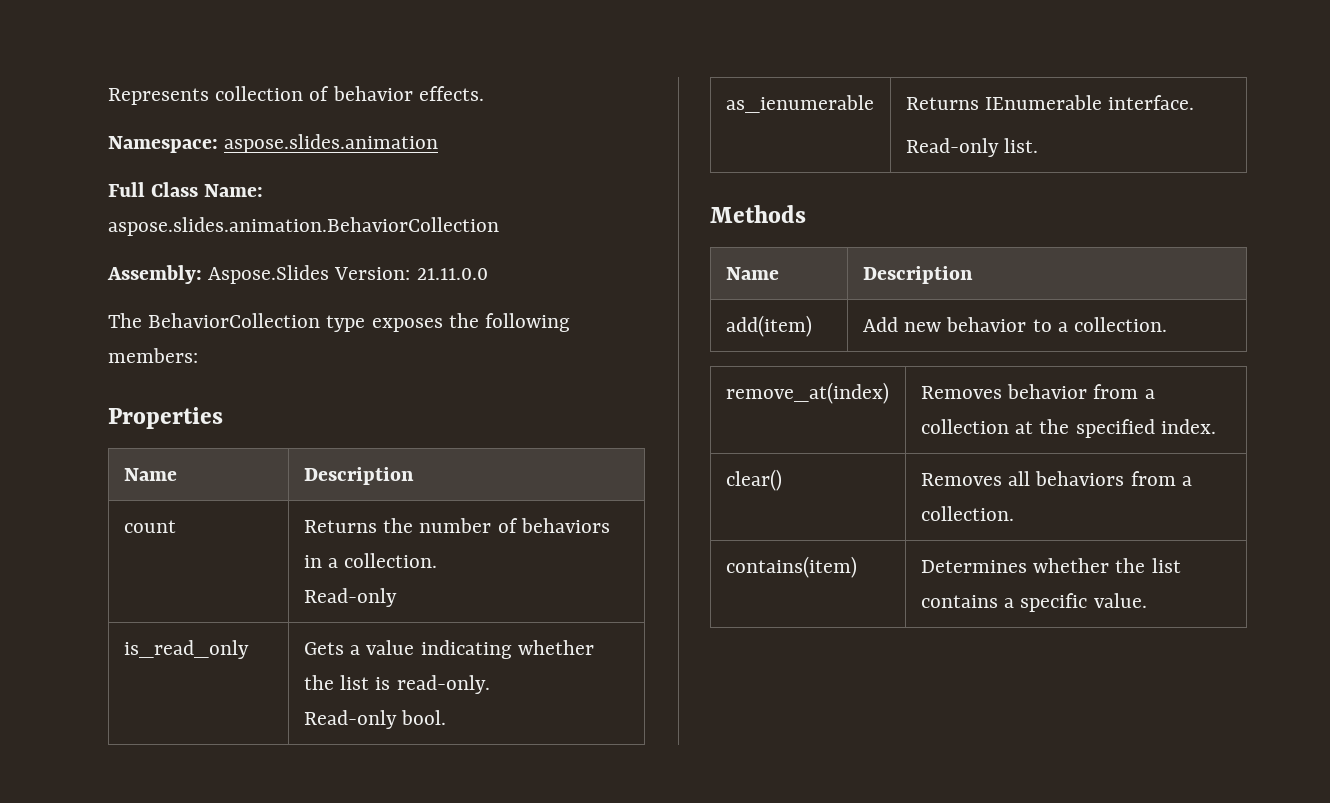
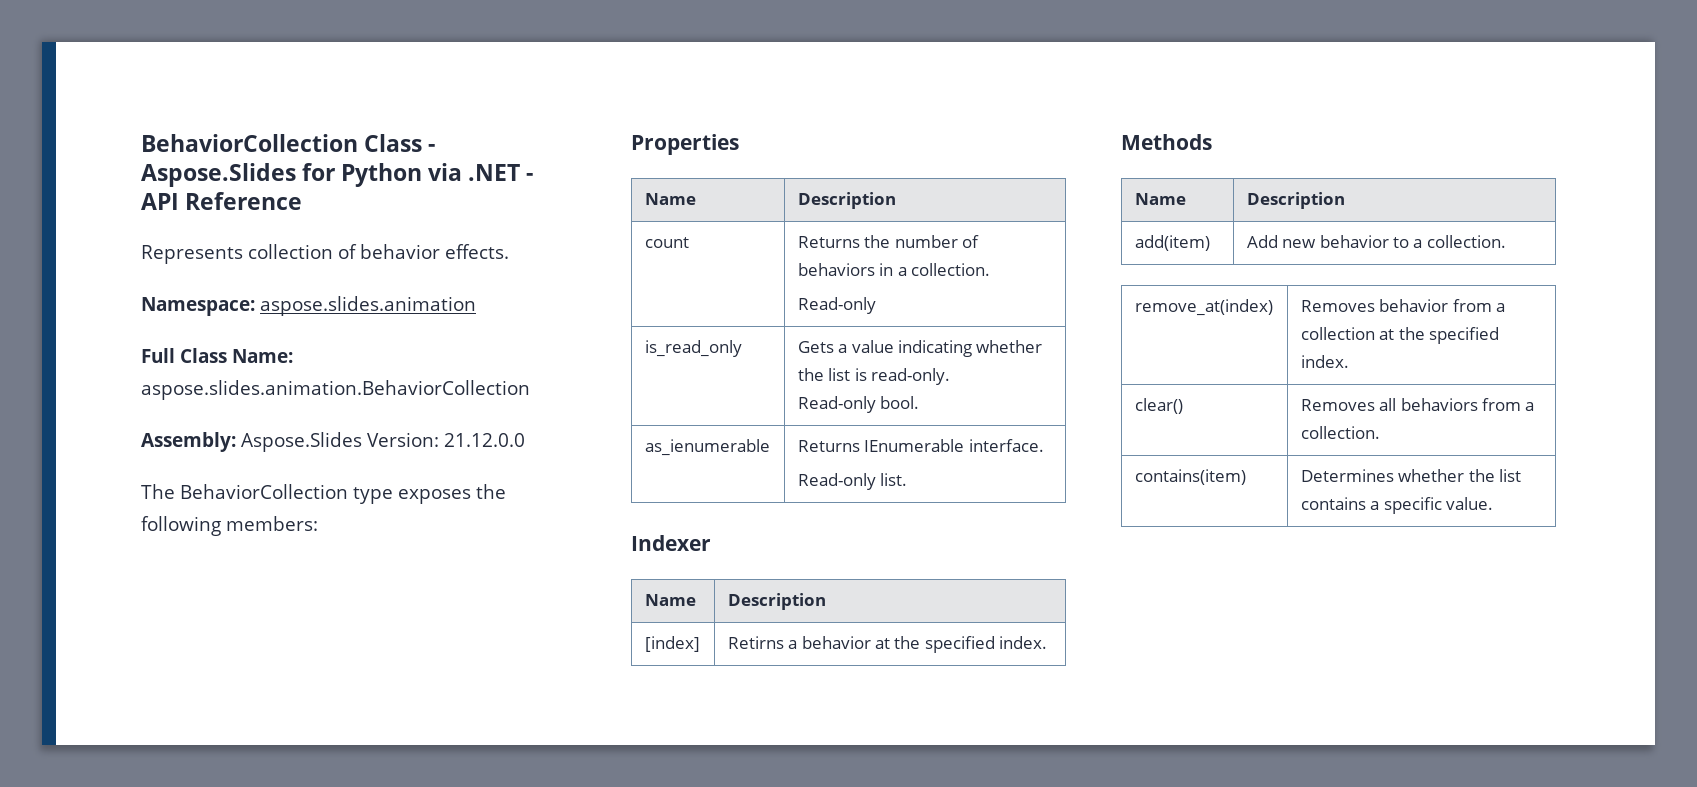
(108, 96) none -> [141,134,436,152] [141,163,534,187] [141,192,303,210] BehaviorCollection Class - Aspose.Slides for Python via .NET - API Reference //
[416,268,488,280] 21.11.0.0 -> [444,433,525,447] 21.12.0.0
(1039, 145) none -> [631,535,711,551] [644,594,696,606] [727,593,826,610] [644,636,700,652] [727,636,1048,653] // Indexer // Name | Description // [index] | Retirns a behavior at the specified index.

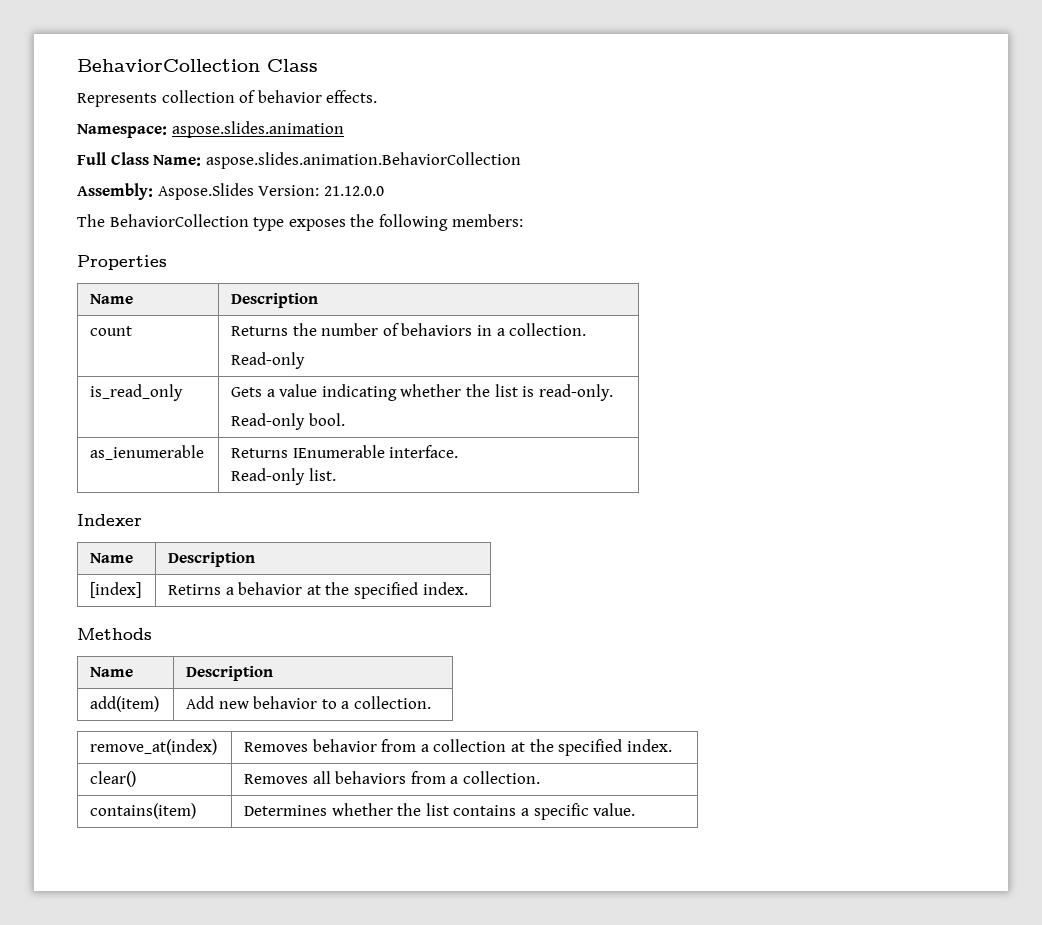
[428,144,436,152] [141,163,534,187] [141,192,303,210] - Aspose.Slides for Python via .NET - API Reference -> (318, 65) none

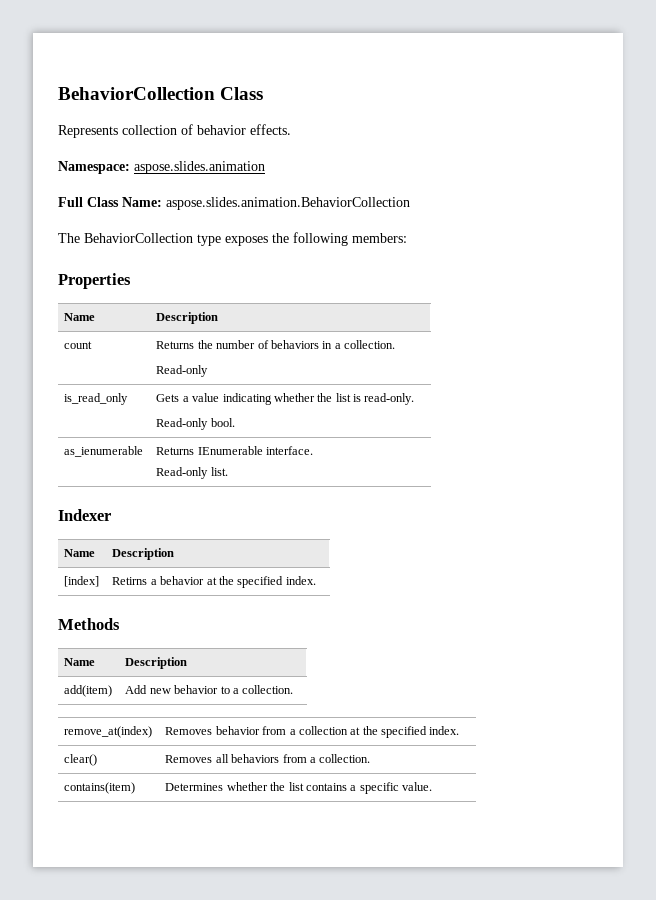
[77,183,384,200] // Assembly: Aspose.Slides Version: 21.12.0.0 -> (410, 203) none

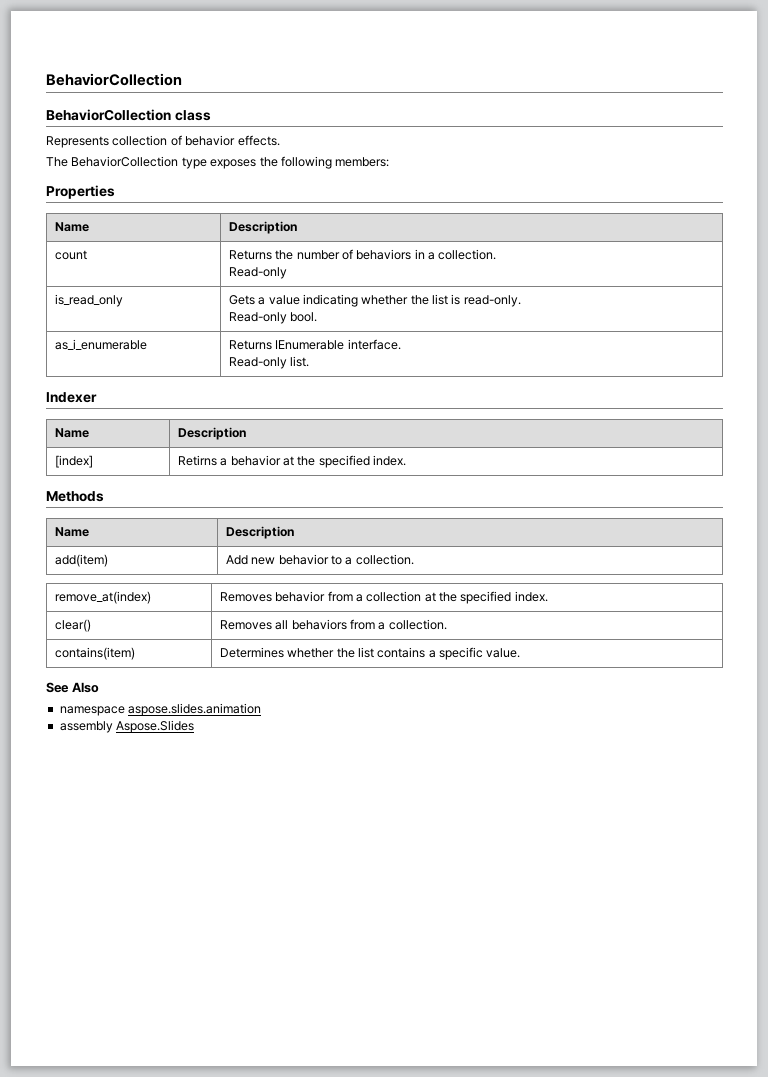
[58,87,264,100] BehaviorCollection Class -> [46,73,182,86] [46,109,211,121] BehaviorCollection // BehaviorCollection class
[58,161,265,174] [58,197,410,210] // Namespace: aspose.slides.animation // Full Class Name: aspose.slides.animation.BehaviorCollection -> (280, 140) none
[64,446,144,457] as_ienumerable -> [54,339,147,350] as_i_enumerable
(433, 786) none -> [46,682,99,693] [59,703,262,716] [59,720,195,733] // See Also // namespace aspose.slides.animation // assembly Aspose.Slides

